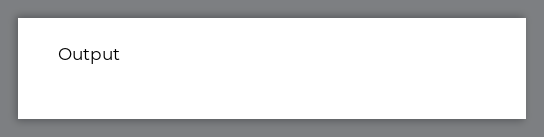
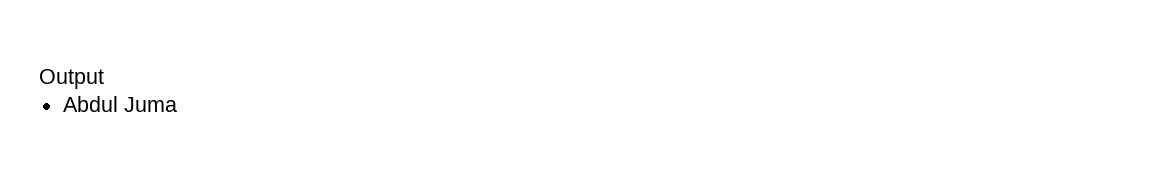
(120, 56) none -> [62,96,177,112] // Abdul Juma

